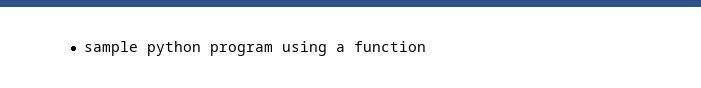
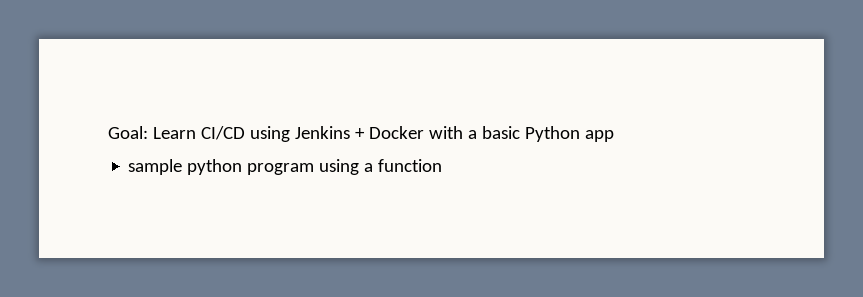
(83, 48) none -> [108,126,614,142] Goal: Learn CI/CD using Jenkins + Docker with a basic Python app //

